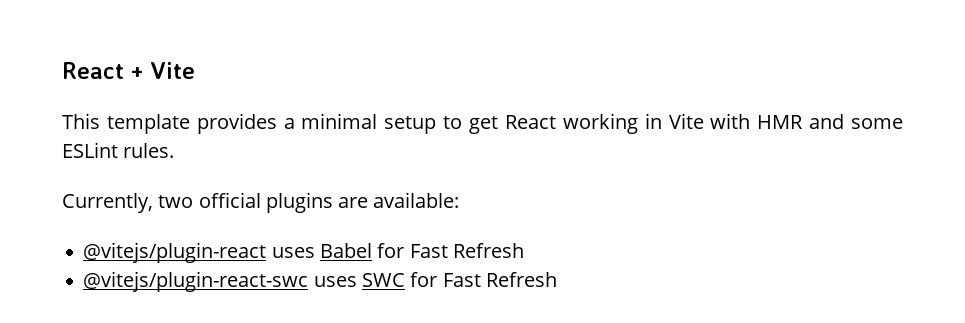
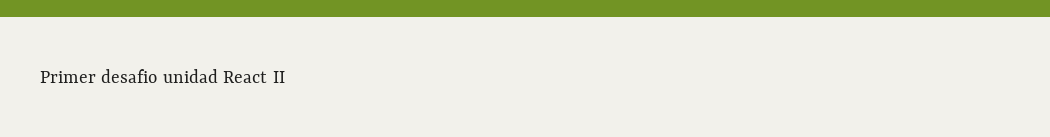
[62,62,195,79] [62,113,904,134] [62,142,175,158] [62,192,460,213] [83,242,524,263] [83,271,557,292] React + Vite // This template provides a minimal setup to get React working in Vite with HMR and some ESLint rules. // Currently, two official plugins are available: // @vitejs/plugin-react uses Babel for Fast Refresh // @vitejs/plugin-react-swc uses SWC for Fast Refresh -> [40,69,285,83] Primer desafio unidad React II

